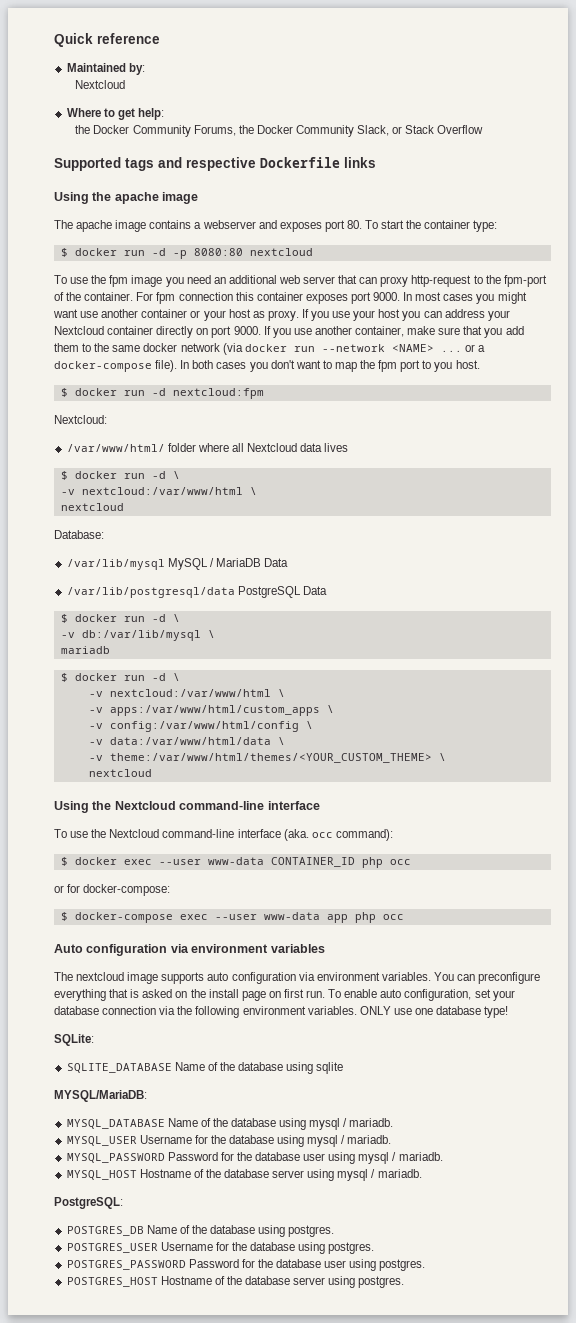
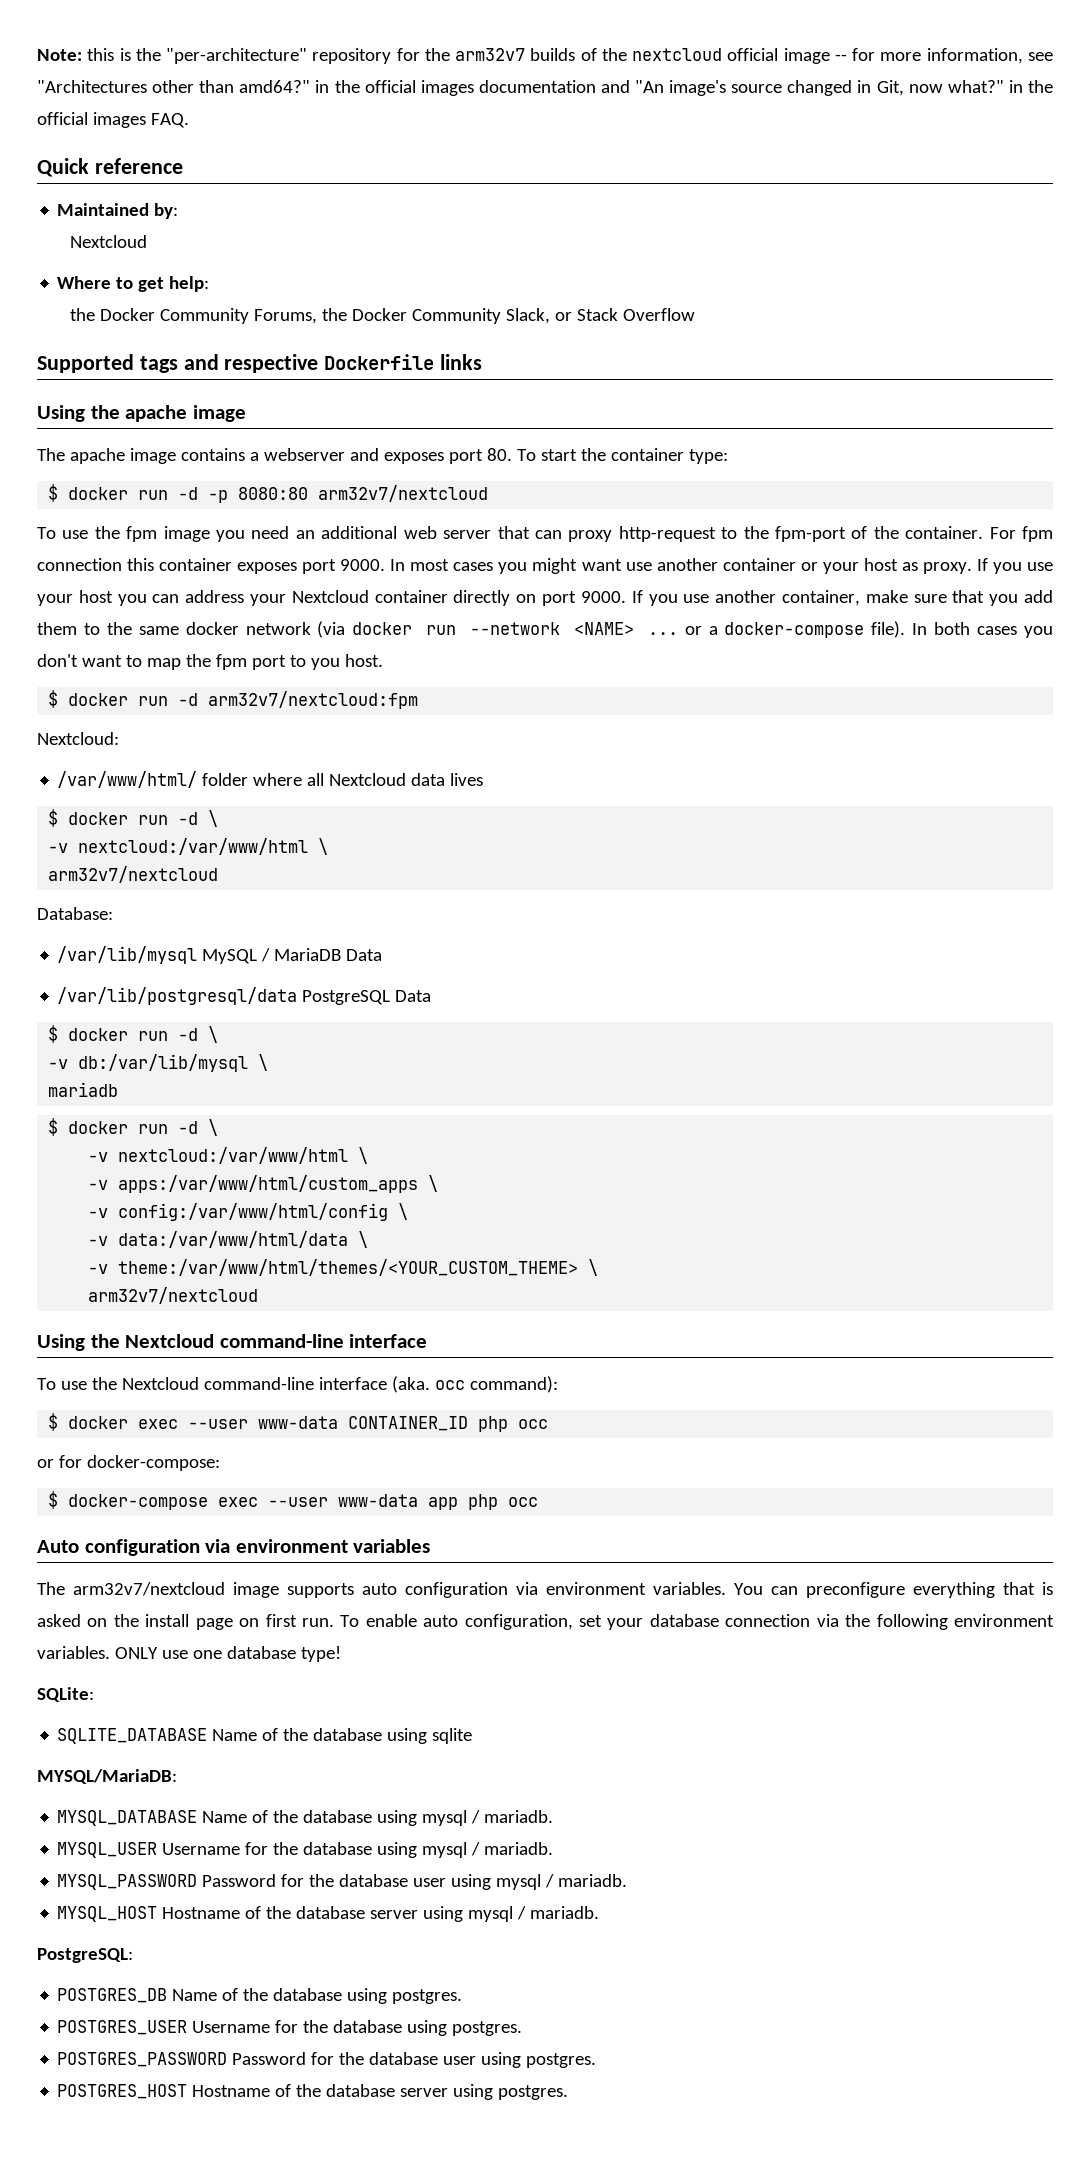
(54, 40) none -> [37,48,1054,64] [37,80,1053,96] [37,112,189,128] Note: this is the "per-architecture" repository for the arm32v7 builds of the nextcloud official image -- for more information, see "Architectures other than amd64?" in the official images documentation and "An image's source changed in Git, now what?" in the official images FAQ. //
[249,248,313,256] nextcloud -> [318,485,489,502] arm32v7/nextcloud
[172,388,264,399] nextcloud:fpm -> [208,691,419,709] arm32v7/nextcloud:fpm
[60,503,124,511] nextcloud -> [48,866,219,883] arm32v7/nextcloud
[88,769,152,777] nextcloud -> [88,1287,259,1304] arm32v7/nextcloud
[76,972,125,981] nextcloud -> [73,1582,225,1596] arm32v7/nextcloud

